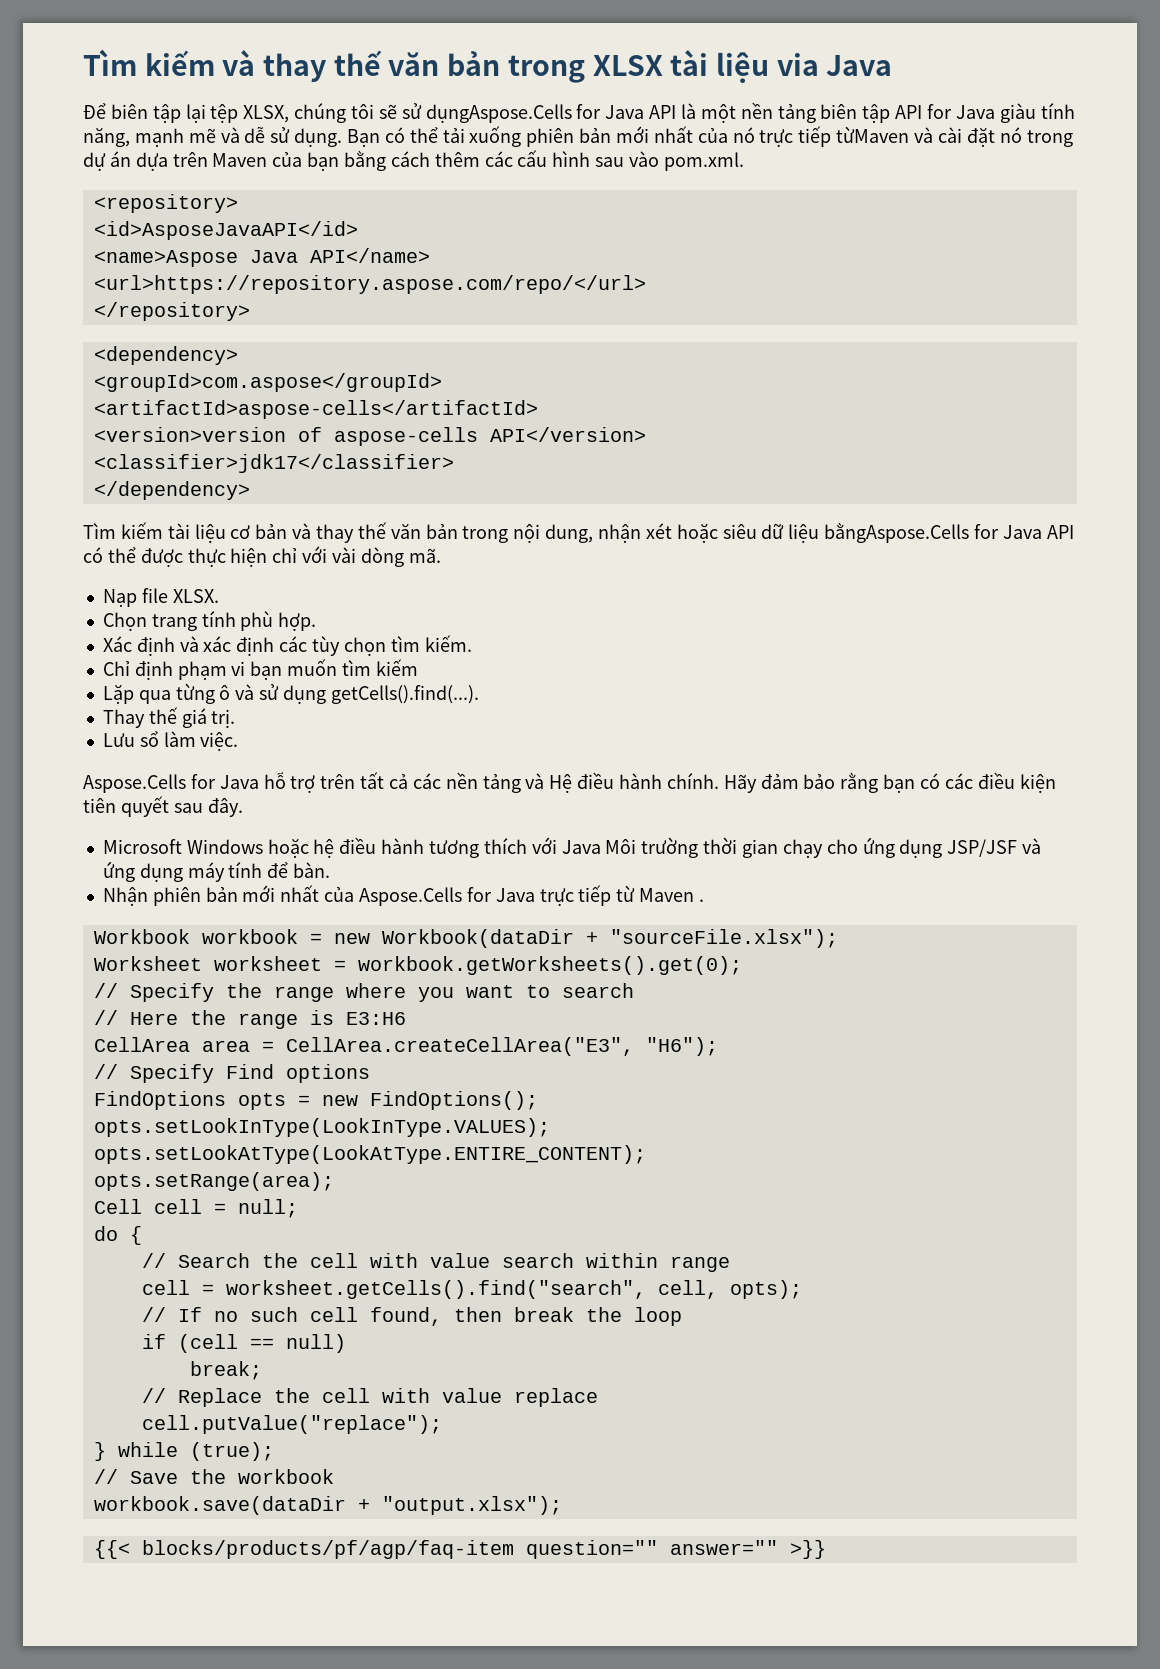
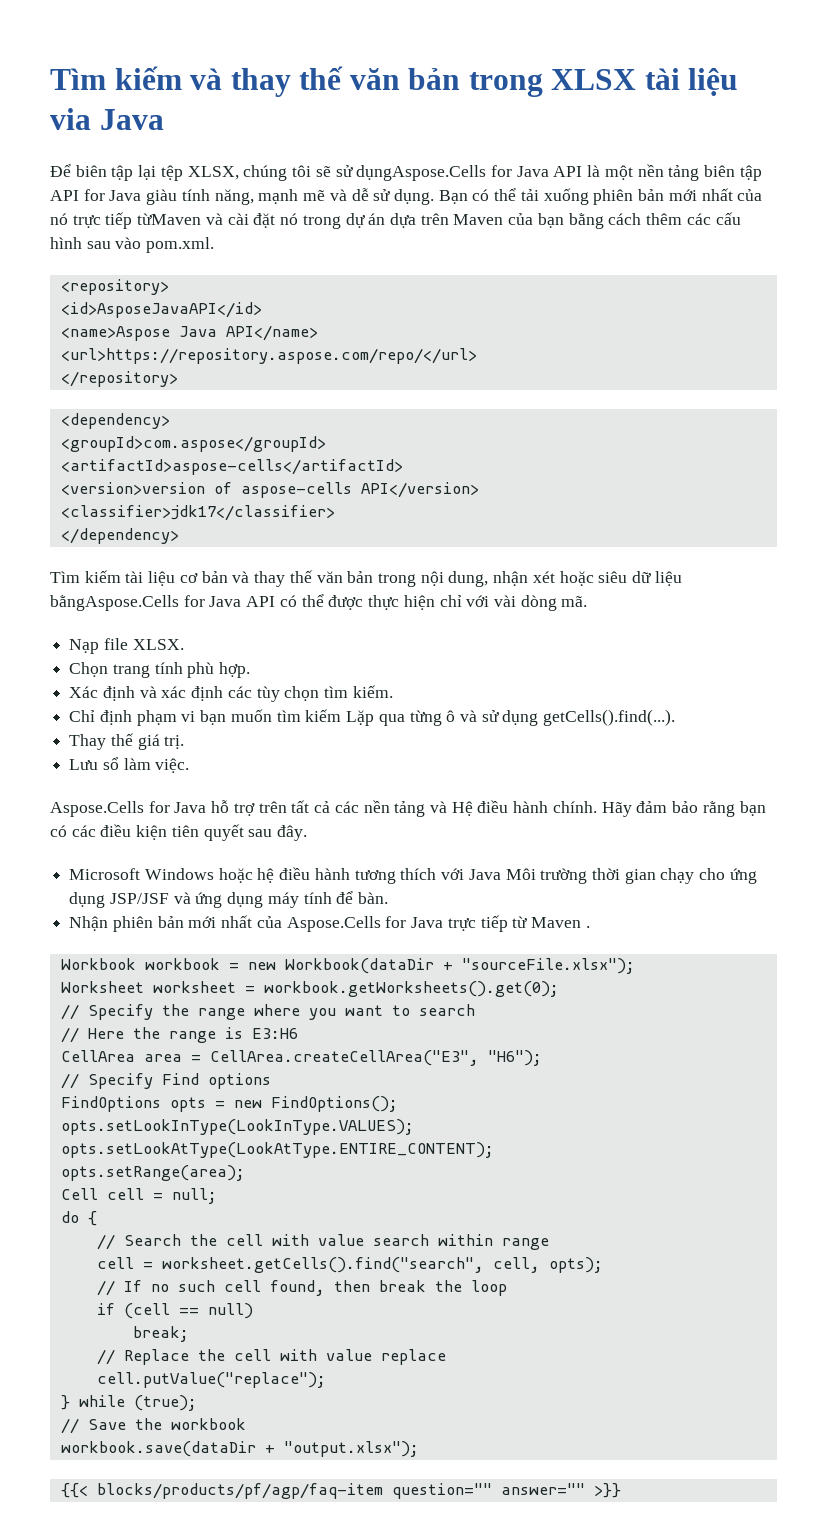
(418, 667) // -> (342, 715) none

